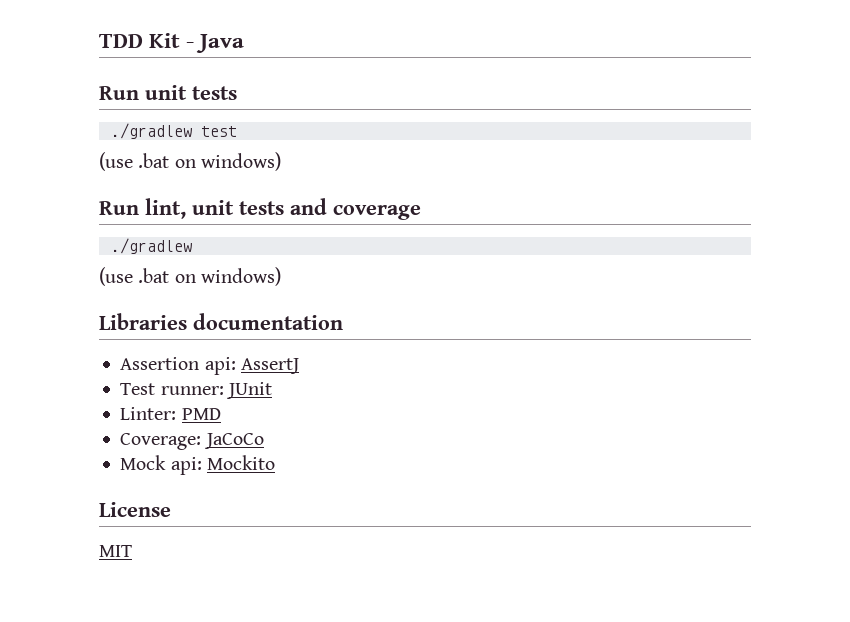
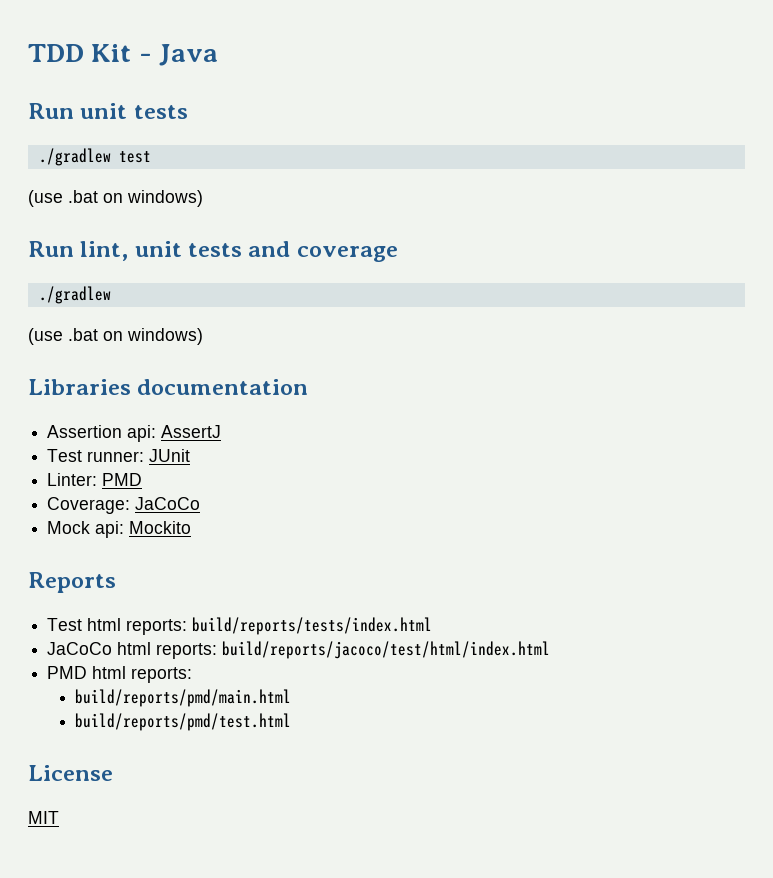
(275, 462) none -> [28,572,116,593] [47,617,433,635] [47,641,551,659] [47,666,193,683] [75,689,292,707] [75,713,292,731] // Reports // Test html reports: build/reports/tests/index.html // JaCoCo html reports: build/reports/jacoco/test/html/index.html // PMD html reports: // build/reports/pmd/main.html // build/reports/pmd/test.html

